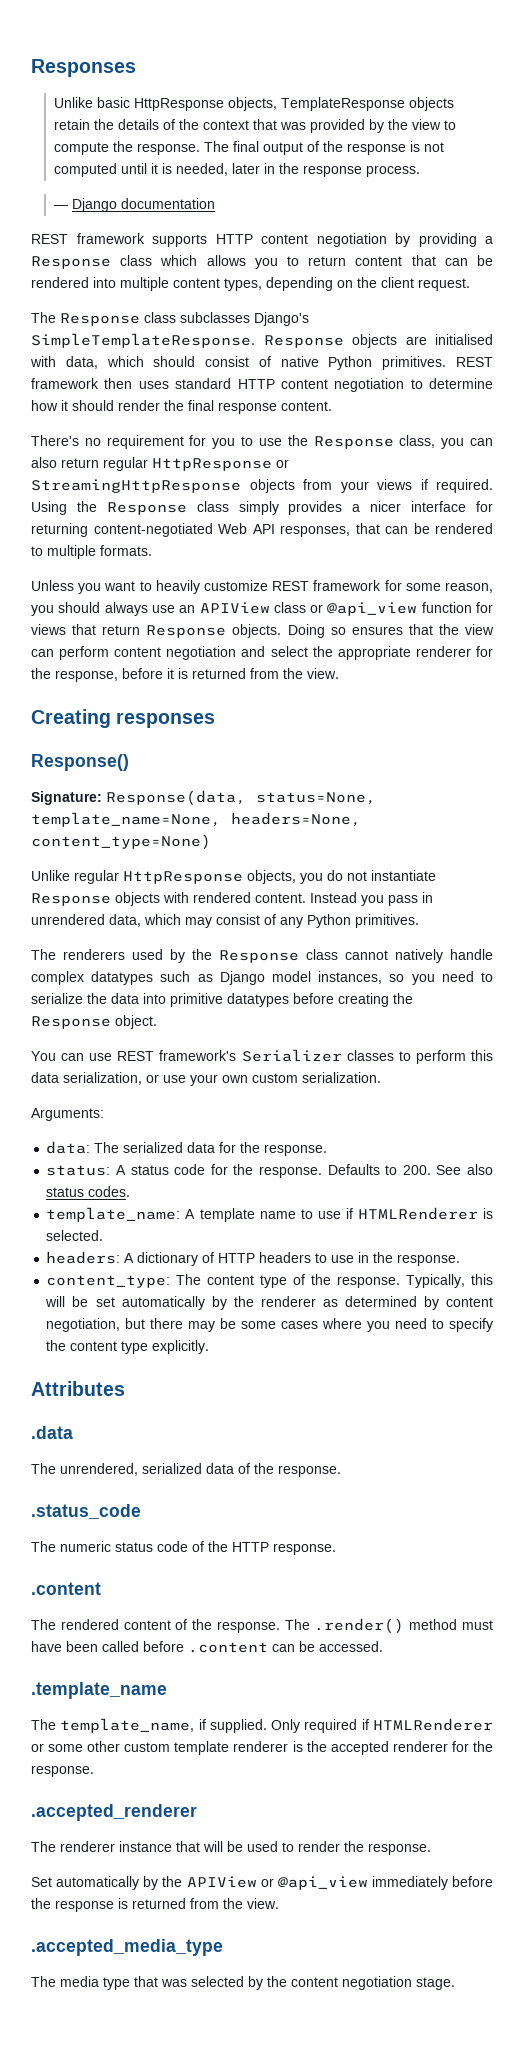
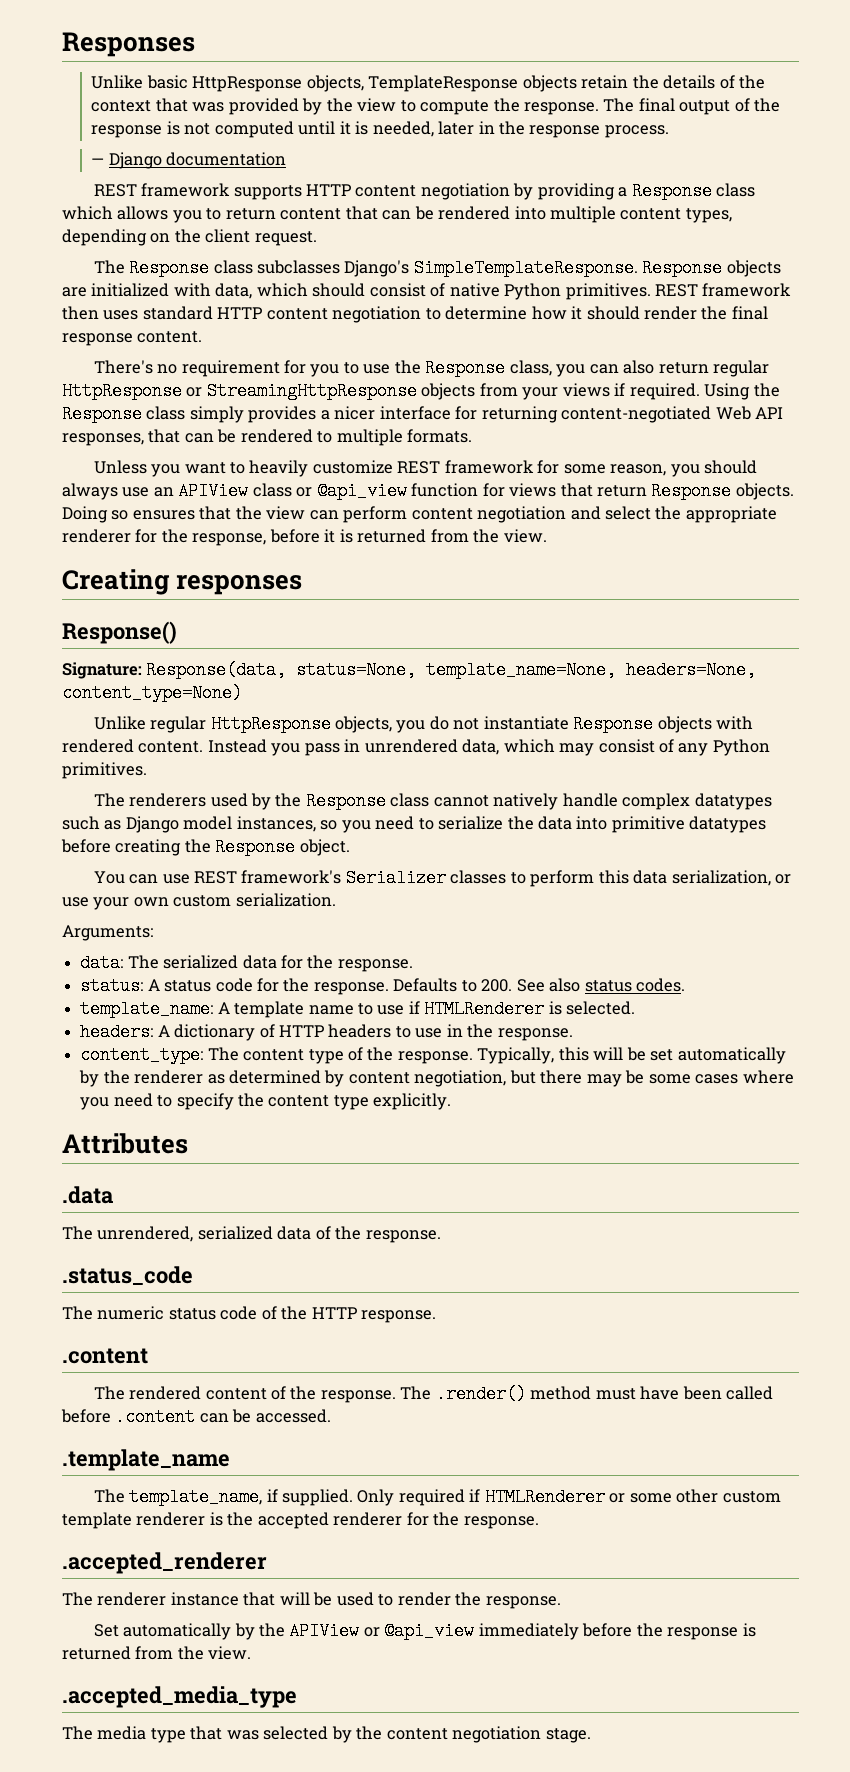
[435,334,493,345] initialised -> [91,283,170,297] initialized

